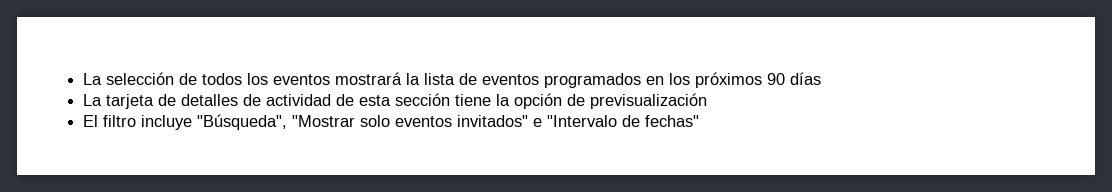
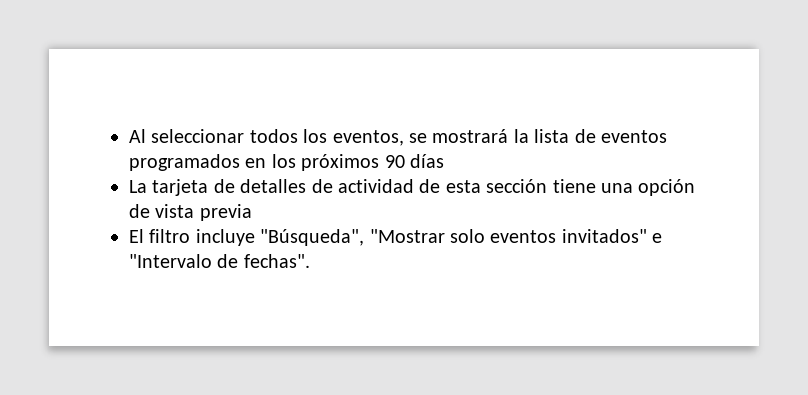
[83,72,331,85] La selección de todos los eventos -> [129,129,427,146] Al seleccionar todos los eventos, se
[496,94,511,106] la -> [600,183,633,193] una
[590,93,708,109] previsualización -> [155,204,252,221] vista previa
[645,115,700,127] fechas" -> [243,254,310,268] fechas".

